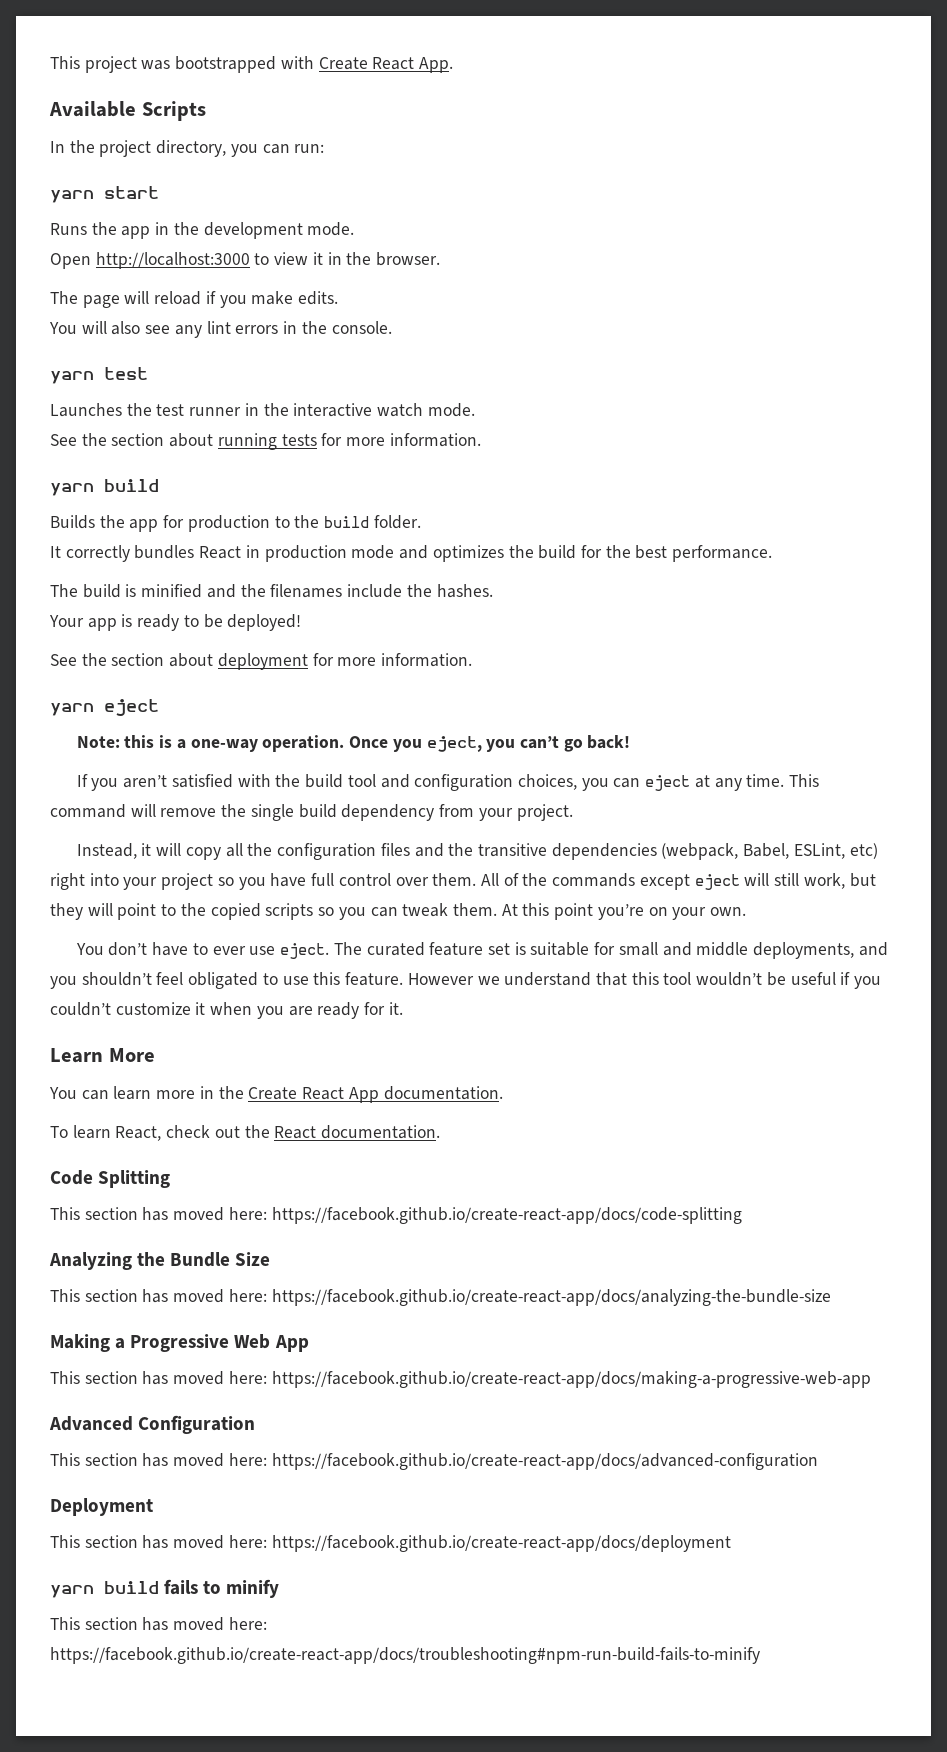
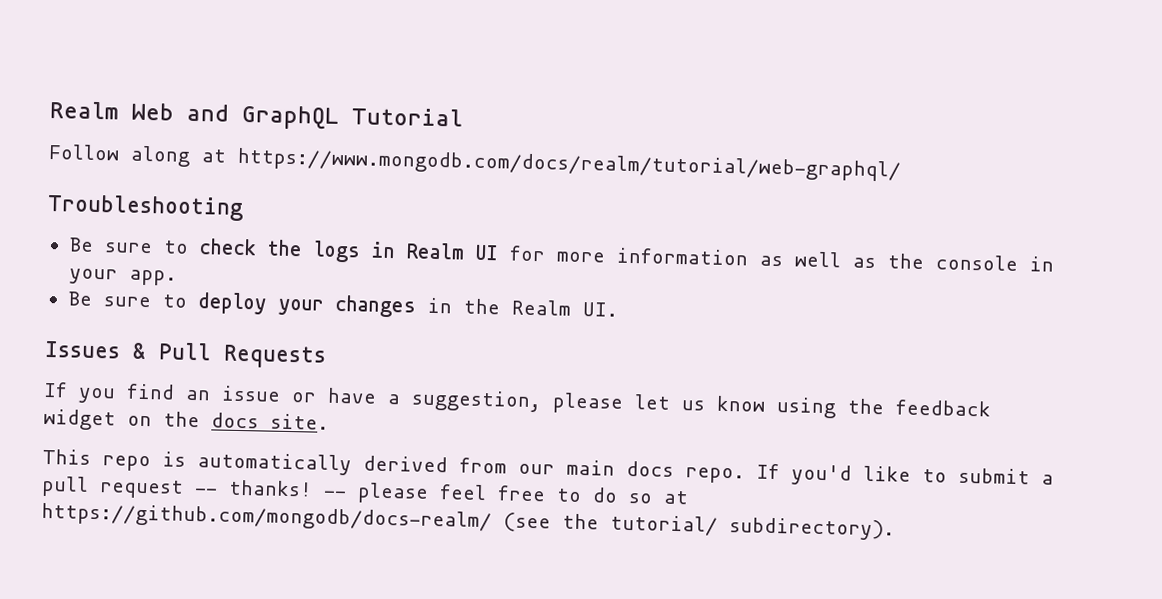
[50,56,454,73] [49,101,206,121] [50,140,325,157] [50,186,159,203] [50,222,355,239] [50,252,441,269] [50,291,339,308] [49,321,392,338] [50,367,148,384] [50,403,475,417] [50,433,481,450] [50,479,159,496] [50,515,421,532] [50,545,773,562] [50,584,493,598] [49,614,302,631] [50,653,473,670] [50,699,159,716] [76,735,631,752] [76,774,820,791] [50,804,573,821] [76,843,878,860] [50,873,876,890] [50,903,747,920] [75,942,888,959] [50,972,882,989] [50,1002,403,1019] [50,1048,155,1063] [49,1086,503,1103] [50,1125,441,1141] [50,1170,171,1188] [50,1207,742,1224] [49,1252,271,1270] [50,1289,831,1306] [50,1334,309,1352] [50,1371,871,1388] [49,1415,256,1434] [50,1453,818,1470] [50,1498,153,1516] [50,1535,731,1552] [50,1579,280,1598] [50,1617,267,1631] [50,1647,760,1664] This project was bootstrapped with Create React App. // Available Scripts // In the project directory, you can run: // yarn start // Runs the app in the development mode. // Open http://localhost:3000 to view it in the browser. // The page will reload if you make edits. // You will also see any lint errors in the console. // yarn test // Launches the test runner in the interactive watch mode. // See the section about running tests for more information. // yarn build // Builds the app for production to the build folder. // It correctly bundles React in production mode and optimizes the build for the best performance. // The build is minified and the filenames include the hashes. // Your app is ready to be deployed! // See the section about deployment for more information. // yarn eject // Note: this is a one-way operation. Once you eject, you can’t go back! // If you aren’t satisfied with the build tool and configuration choices, you can eject at any time. This command will remove the single build dependency from your project. // Instead, it will copy all the configuration files and the transitive dependencies (webpack, Babel, ESLint, etc) right into your project so you have full control over them. All of the commands except eject will still work, but they will point to the copied scripts so you can tweak them. At this point you’re on your own. // You don’t have to ever use eject. The curated feature set is suitable for small and middle deployments, and you shouldn’t feel obligated to use this feature. However we understand that this tool wouldn’t be useful if you couldn’t customize it when you are ready for it. // Learn More // You can learn more in the Create React App documentation. // To learn React, check out the React documentation. // Code Splitting // This section has moved here: https://facebook.github.io/create-react-app/docs/code-splitting // Analyzing the Bundle Size // This section has moved here: https://facebook.github.io/create-react-app/docs/analyzing-the-bundle-size // Making a Progressive Web App // This section has moved here: https://facebook.github.io/create-react-app/docs/making-a-progressive-web-app // Advanced Configuration // This section has moved here: https://facebook.github.io/create-react-app/docs/advanced-configuration // Deployment // This section has moved here: https://facebook.github.io/create-react-app/docs/deployment // yarn build fails to minify // This section has moved here: https://facebook.github.io/create-react-app/docs/troubleshooting#npm-run-build-fails-to-minify -> [49,101,463,130] [48,144,901,182] [47,194,244,222] [68,237,1054,272] [68,268,177,286] [67,291,618,318] [44,340,326,369] [43,381,991,419] [43,408,329,431] [42,448,1054,486] [41,475,689,505] [41,502,895,541] Realm Web and GraphQL Tutorial // Follow along at https://www.mongodb.com/docs/realm/tutorial/web-graphql/ // Troubleshooting // Be sure to check the logs in Realm UI for more information as well as the console in your app. // Be sure to deploy your changes in the Realm UI. // Issues & Pull Requests // If you find an issue or have a suggestion, please let us know using the feedback widget on the docs site. // This repo is automatically derived from our main docs repo. If you'd like to submit a pull request -- thanks! -- please feel free to do so at https://github.com/mongodb/docs-realm/ (see the tutorial/ subdirectory).

